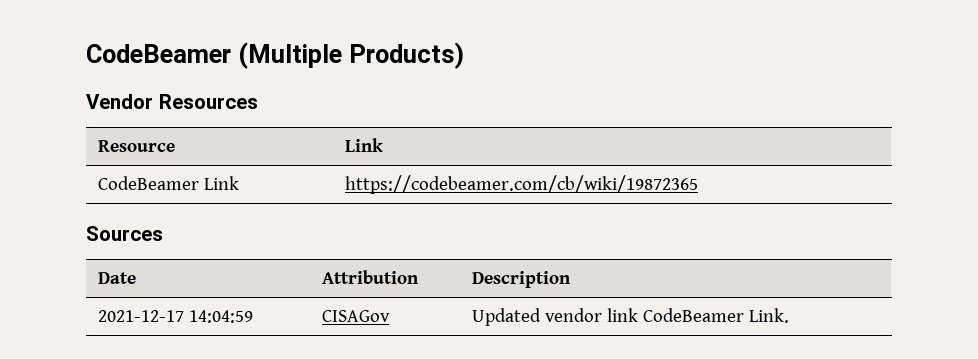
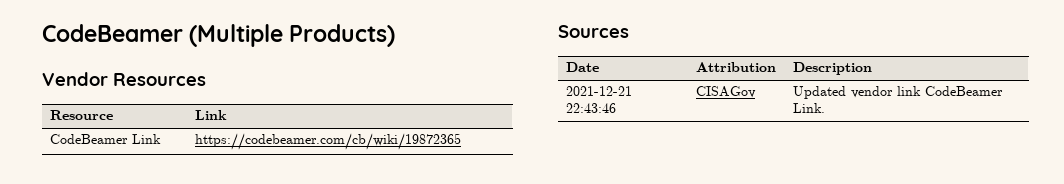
[98,310,254,323] 2021-12-17 14:04:59 -> [565,86,632,96] [565,103,616,113] 2021-12-21 22:43:46

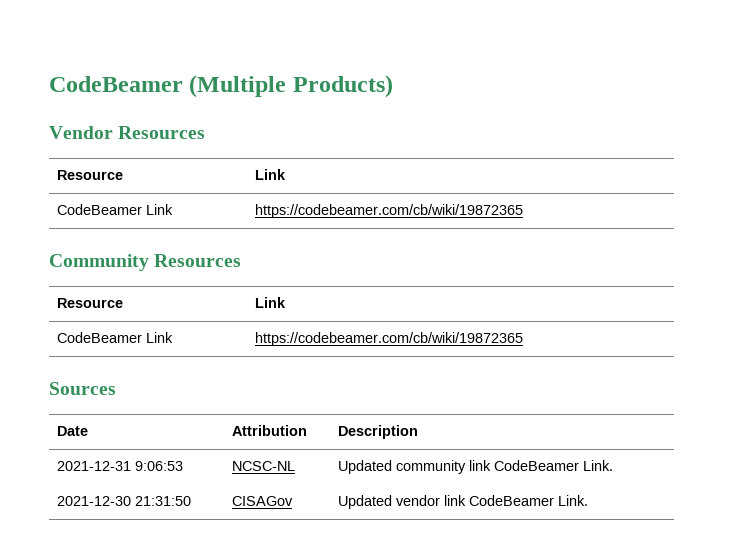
[558,25,629,38] [565,62,599,72] [695,62,776,72] [792,62,872,75] [565,86,632,96] [565,103,616,113] Sources // Date | Attribution | Description // 2021-12-21 22:43:46 -> [49,254,242,271] [57,298,124,308] [255,297,287,308] [57,332,174,343] [255,332,524,346] [49,382,116,395] [57,426,89,436] [232,425,308,436] [338,425,419,439] [57,461,184,471] [232,461,296,471] [338,460,614,474] [57,496,192,506] Community Resources // Resource | Link // CodeBeamer Link | https://codebeamer.com/cb/wiki/19872365 // Sources // Date | Attribution | Description // 2021-12-31 9:06:53 | NCSC-NL | Updated community link CodeBeamer Link. // 2021-12-30 21:31:50

